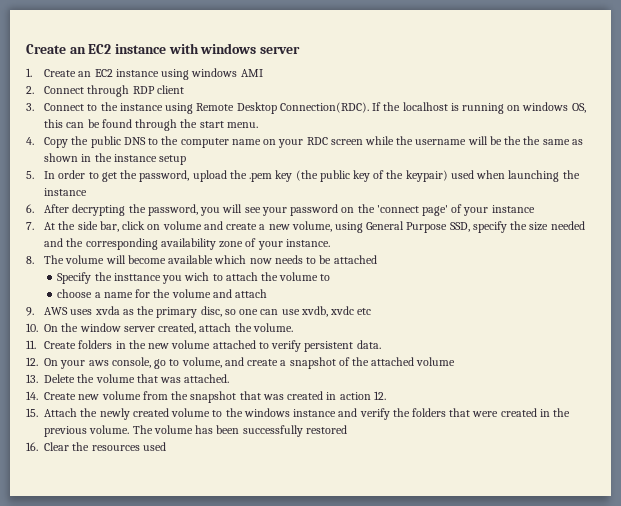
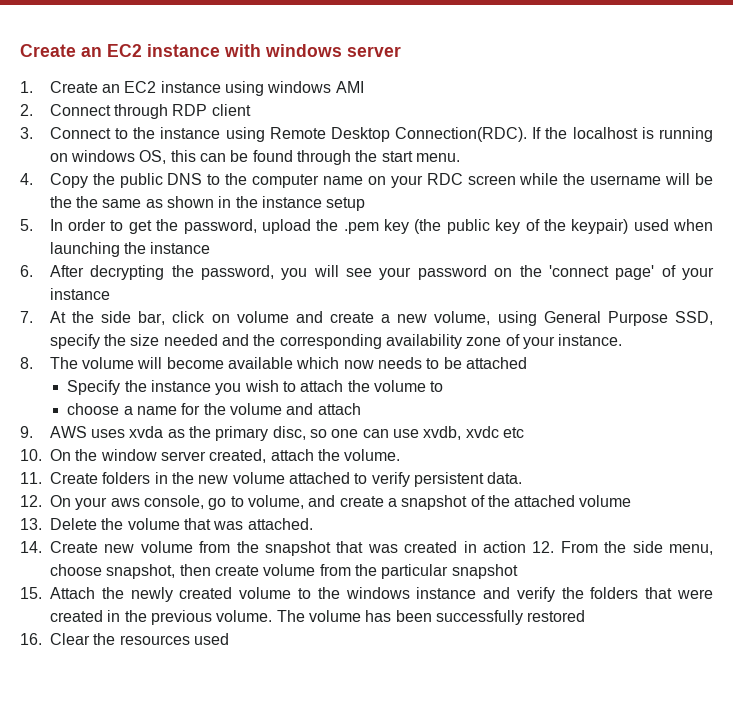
[113,272,210,284] insttance you wich -> [150,380,279,395] instance you wish
(386, 395) none -> [560,541,713,555] [50,564,518,579] From the side menu, choose snapshot, then create volume from the particular snapshot

